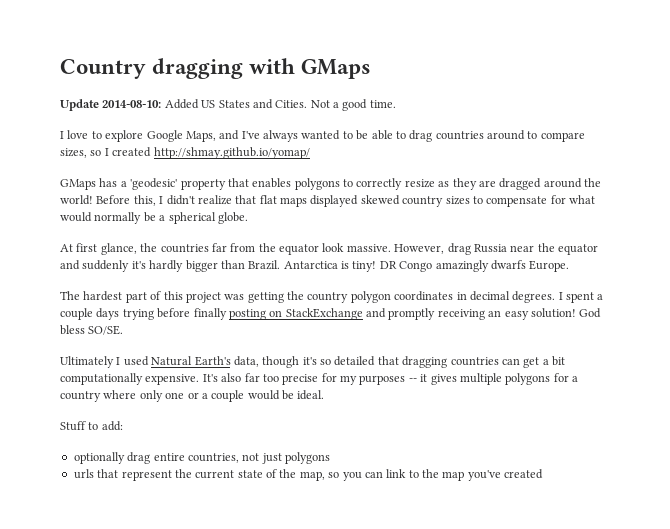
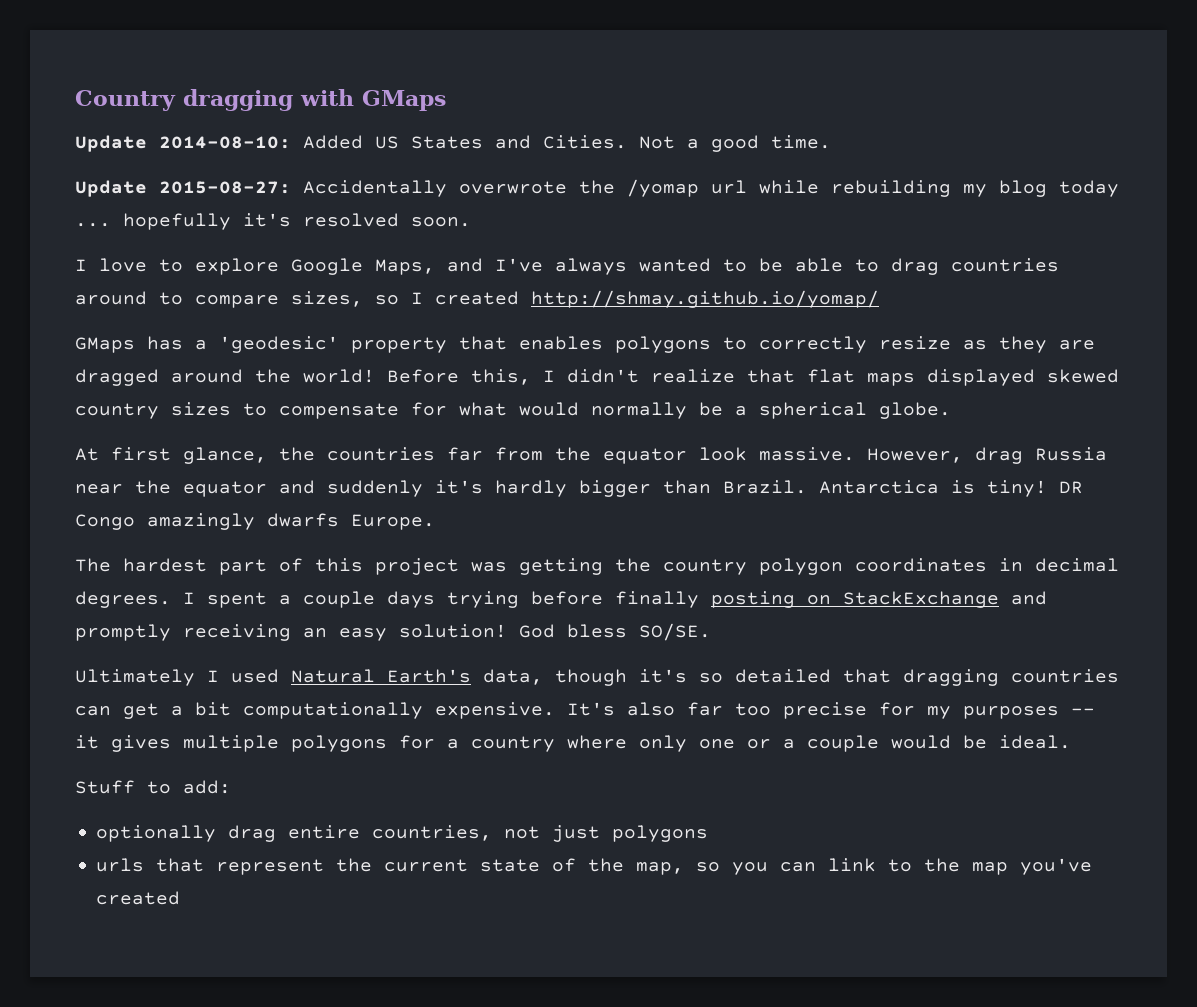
(396, 104) none -> [75,179,1119,197] [75,213,471,230] // Update 2015-08-27: Accidentally overwrote the /yomap url while rebuilding my blog today ... hopefully it's resolved soon.

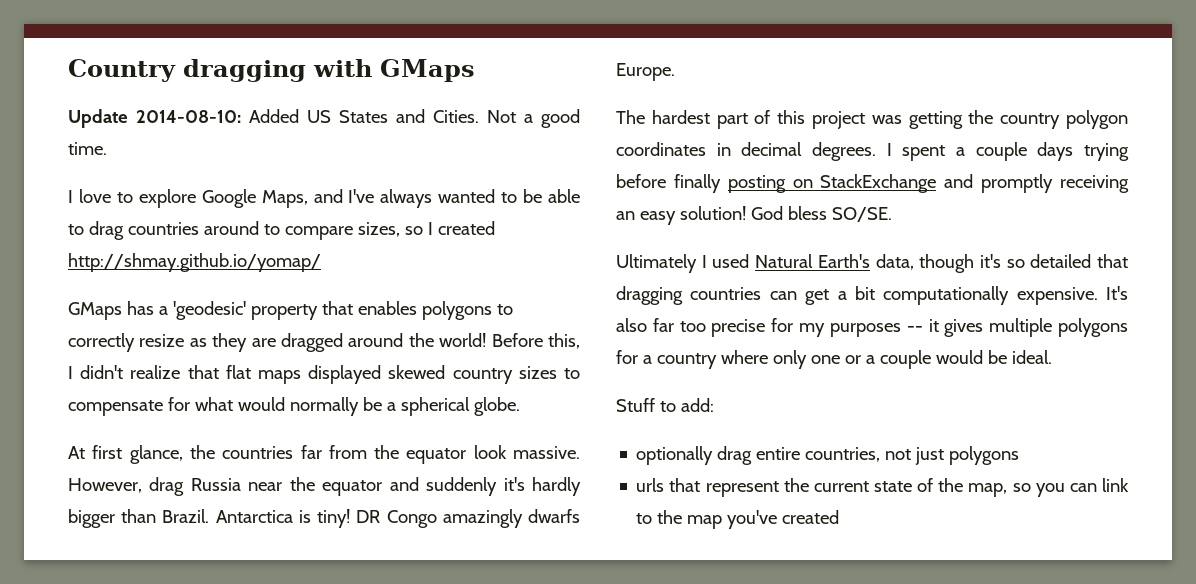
[75,179,1119,197] [75,213,471,230] // Update 2015-08-27: Accidentally overwrote the /yomap url while rebuilding my blog today ... hopefully it's resolved soon. -> (107, 148) none

